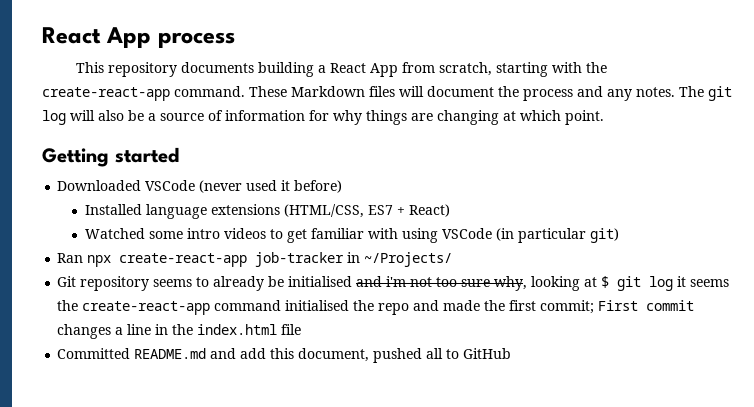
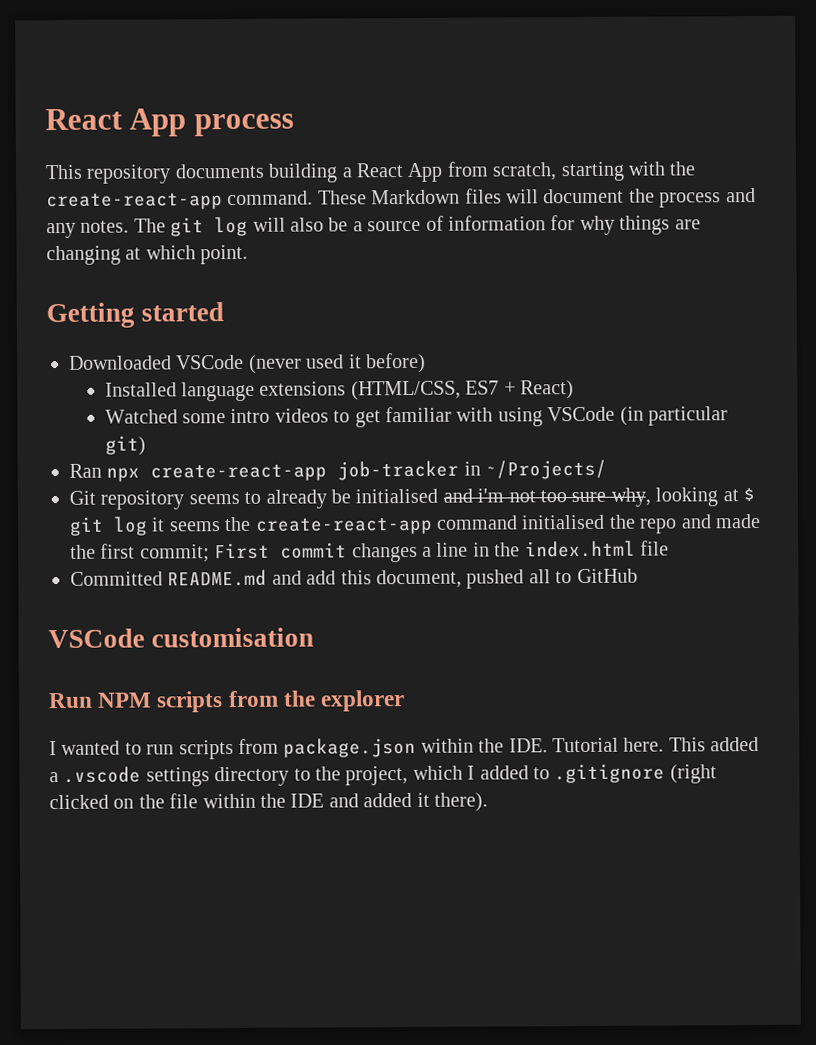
(512, 353) none -> [48,627,315,649] [48,690,406,713] [49,736,760,760] [49,763,717,787] [49,792,488,812] // VSCode customisation // Run NPM scripts from the explorer // I wanted to run scripts from package.json within the IDE. Tutorial here. This added a .vscode settings directory to the project, which I added to .gitignore (right clicked on the file within the IDE and added it there).

